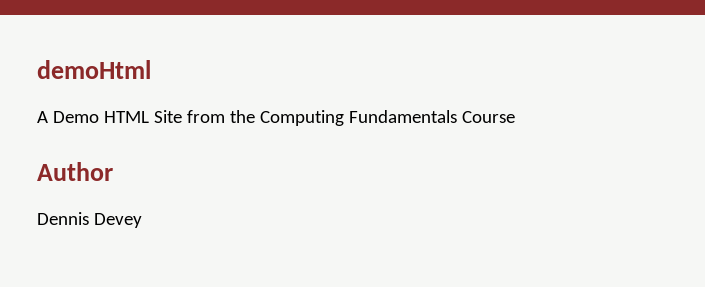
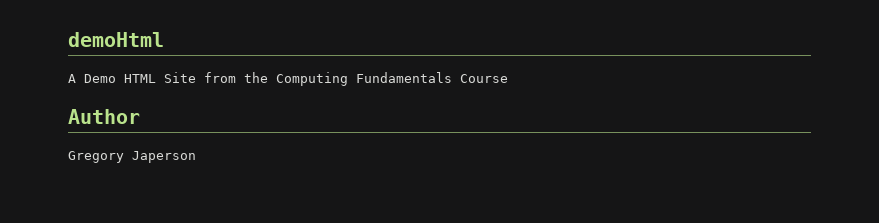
[37,212,142,228] Dennis Devey -> [68,151,196,163] Gregory Japerson

